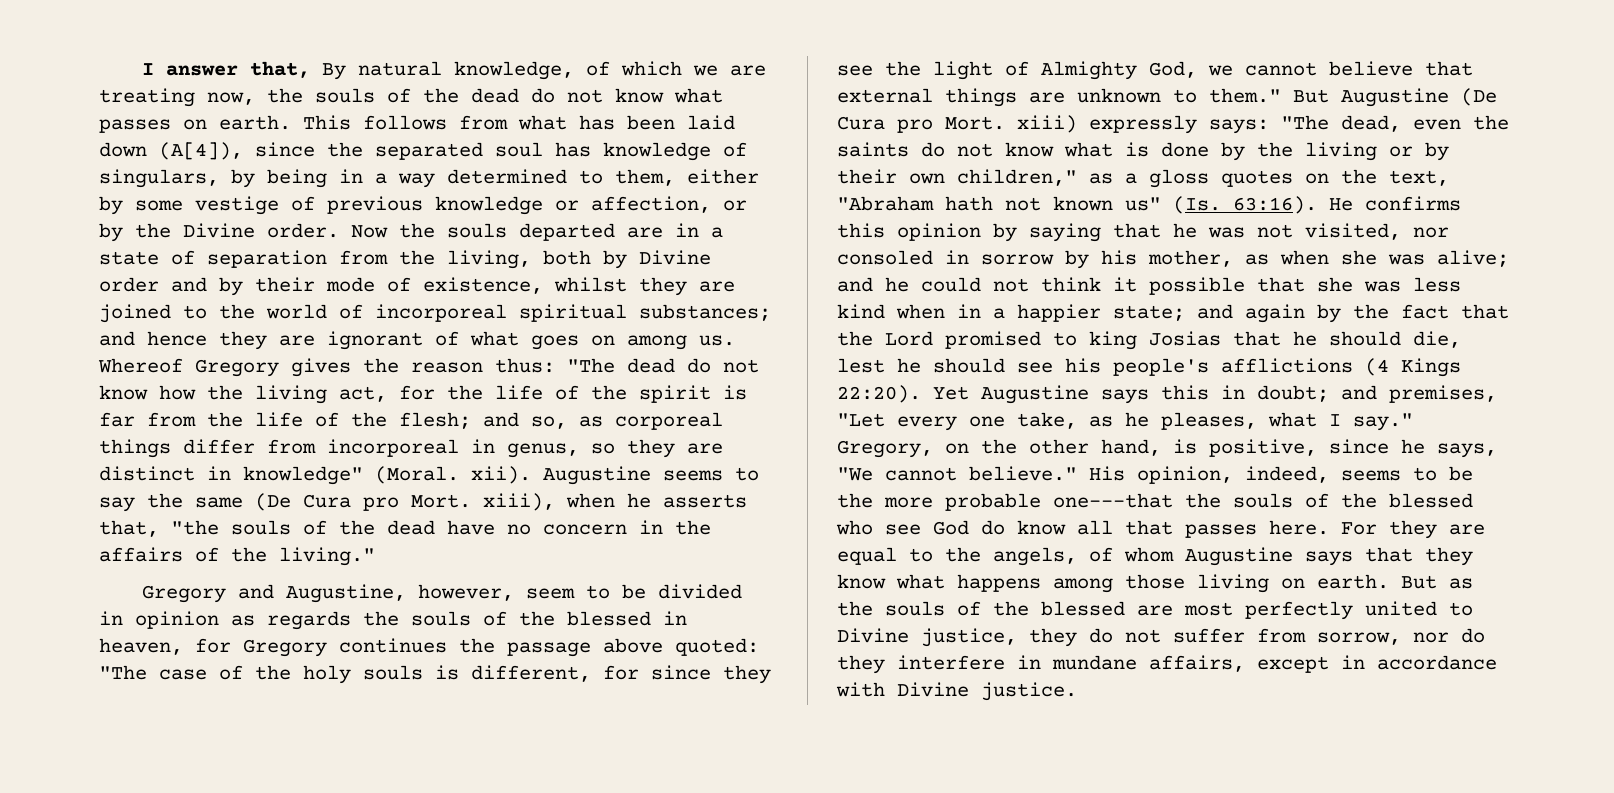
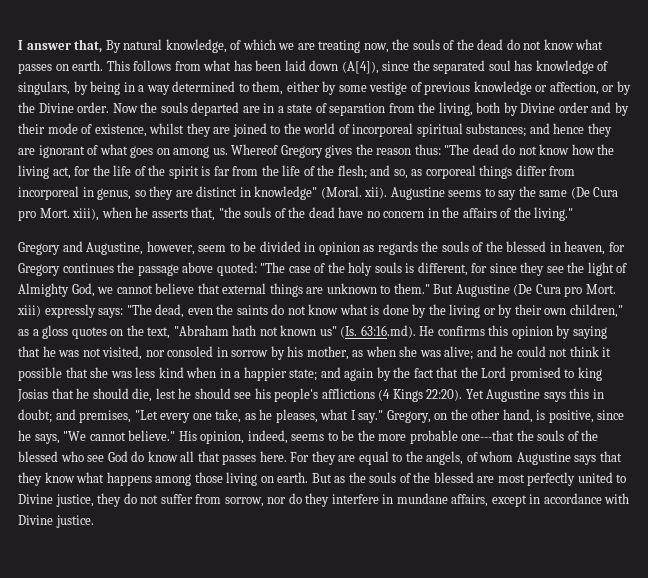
[1233,196,1317,214] 63:16). -> [360,325,416,338] 63:16.md).

